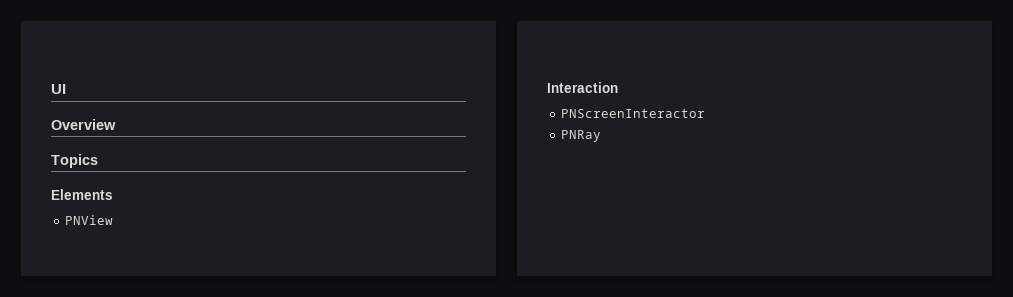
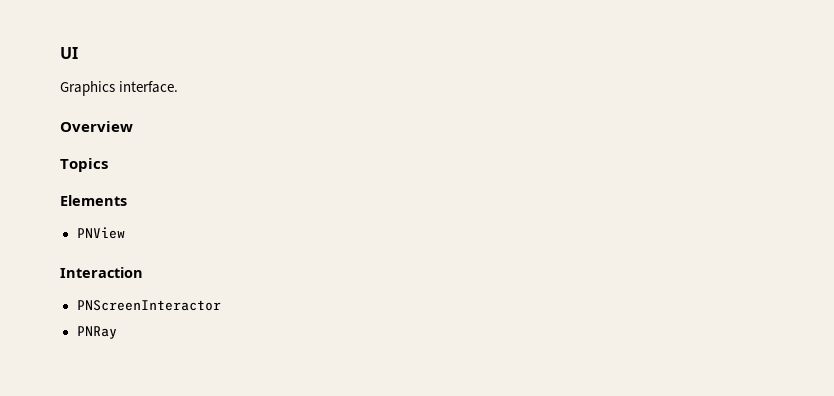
(66, 89) none -> [60,81,179,96] // Graphics interface.

